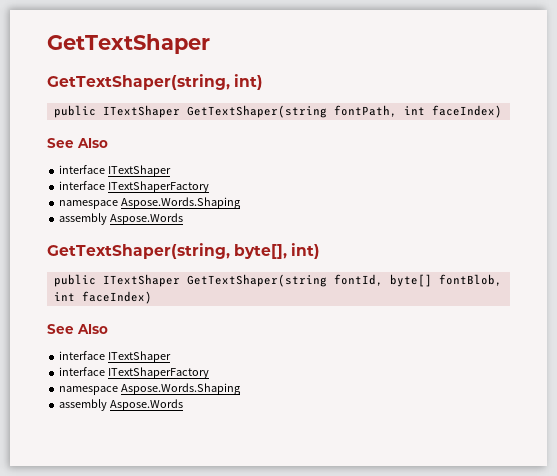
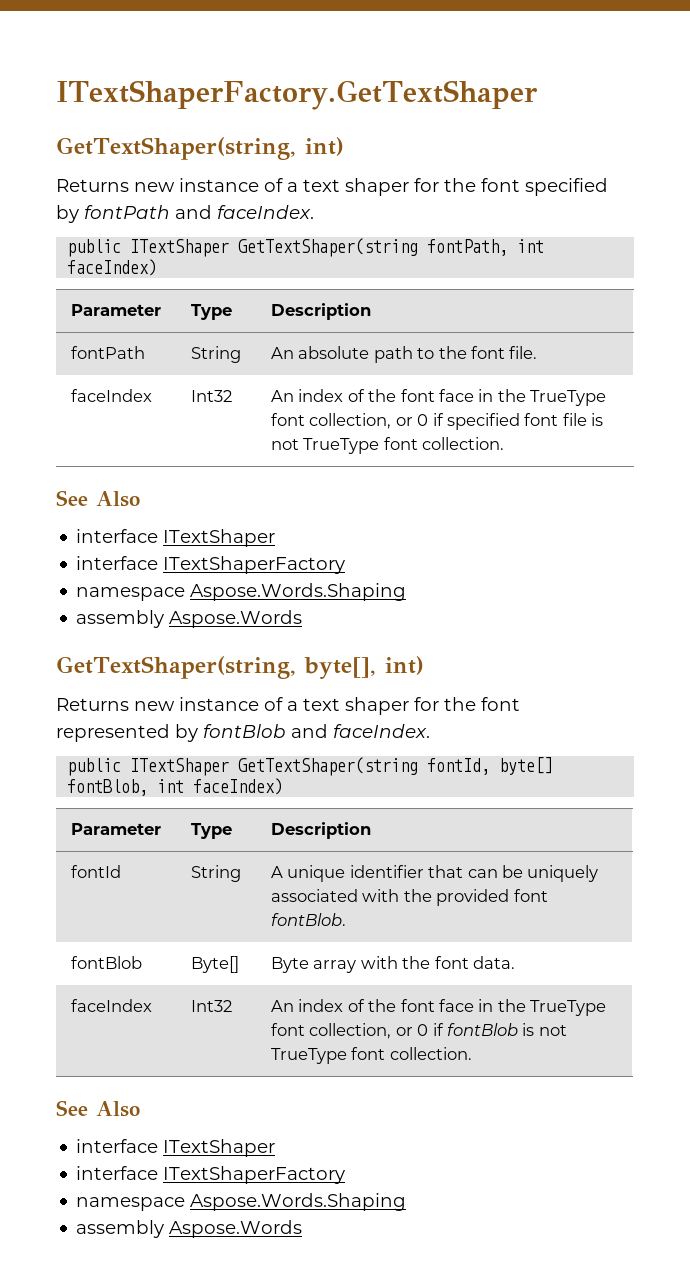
[47,34,210,54] GetTextShaper -> [56,80,538,110] ITextShaperFactory.GetTextShaper
(264, 82) none -> [56,178,608,196] [56,205,314,223] // Returns new instance of a text shaper for the font specified by fontPath and faceIndex.
(502, 111) none -> [70,304,161,316] [190,304,232,320] [270,303,371,320] [70,346,145,359] [190,346,241,363] [270,346,538,363] [70,389,152,402] [190,390,232,402] [270,389,607,406] [270,413,604,430] [270,437,505,454] // Parameter | Type | Description // fontPath | String | An absolute path to the font file. // faceIndex | Int32 | An index of the font face in the TrueType font collection, or 0 if specified font file is not TrueType font collection.
(321, 251) none -> [56,697,520,715] [56,724,430,742] // Returns new instance of a text shaper for the font represented by fontBlob and faceIndex.
(152, 297) none -> [70,823,161,835] [190,823,232,839] [270,822,371,839] [70,865,121,878] [190,865,241,882] [270,865,599,882] [270,889,548,906] [270,913,346,926] [70,956,142,969] [190,956,239,973] [270,956,515,973] [70,999,152,1012] [190,1000,232,1012] [270,999,607,1016] [270,1023,567,1039] [270,1047,472,1064] // Parameter | Type | Description // fontId | String | A unique identifier that can be uniquely associated with the provided font fontBlob. // fontBlob | Byte[] | Byte array with the font data. // faceIndex | Int32 | An index of the font face in the TrueType font collection, or 0 if fontBlob is not TrueType font collection.

